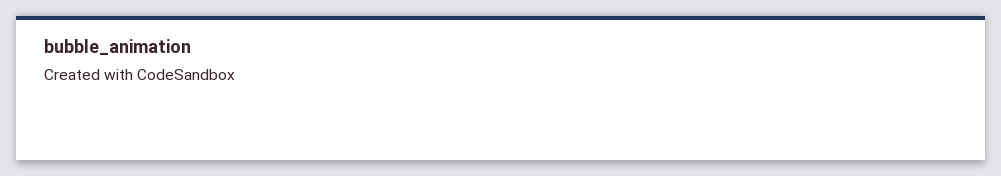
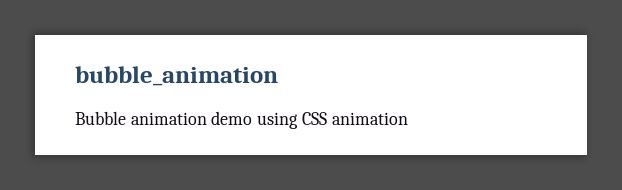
[44,69,236,80] Created with CodeSandbox -> [75,111,408,129] Bubble animation demo using CSS animation

